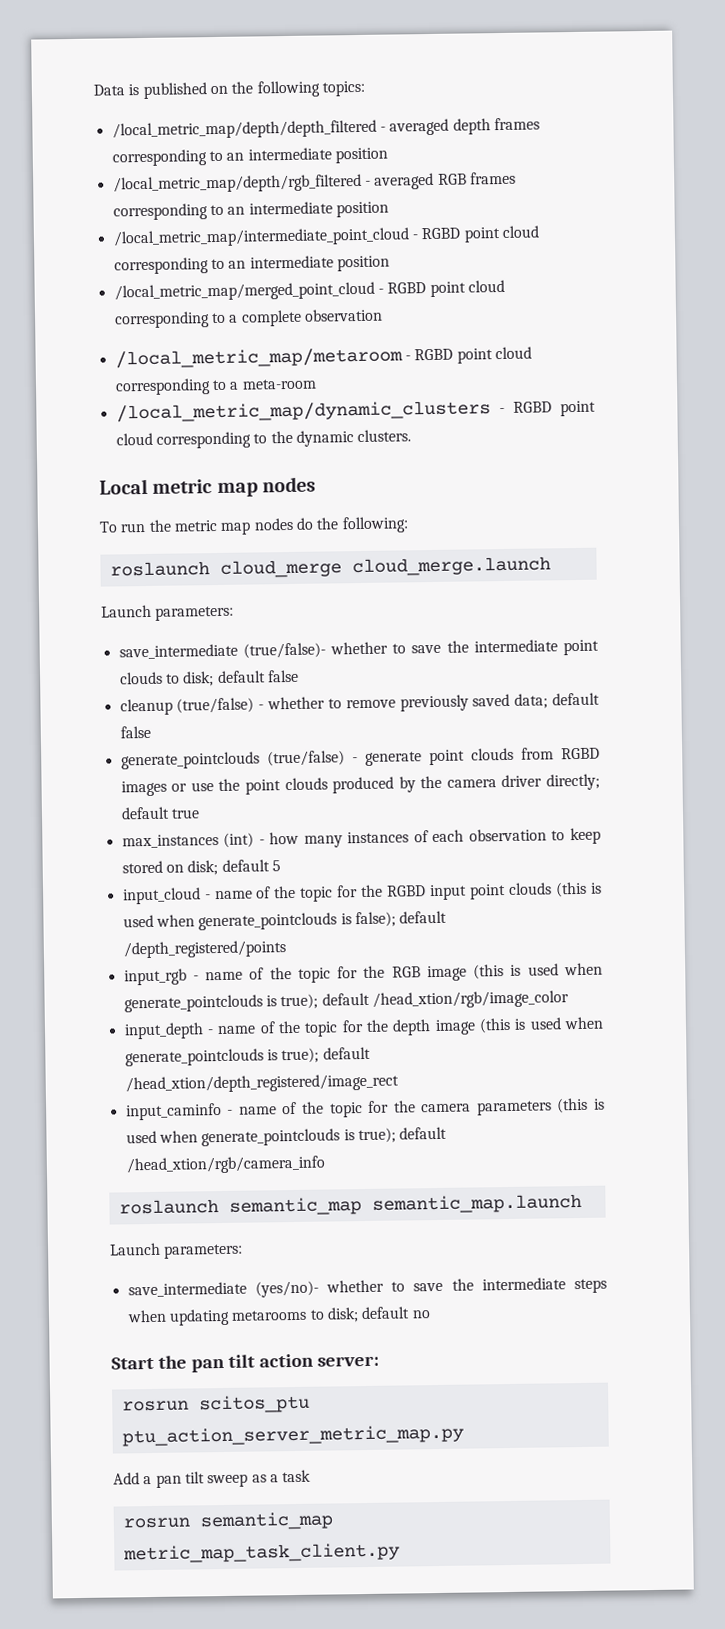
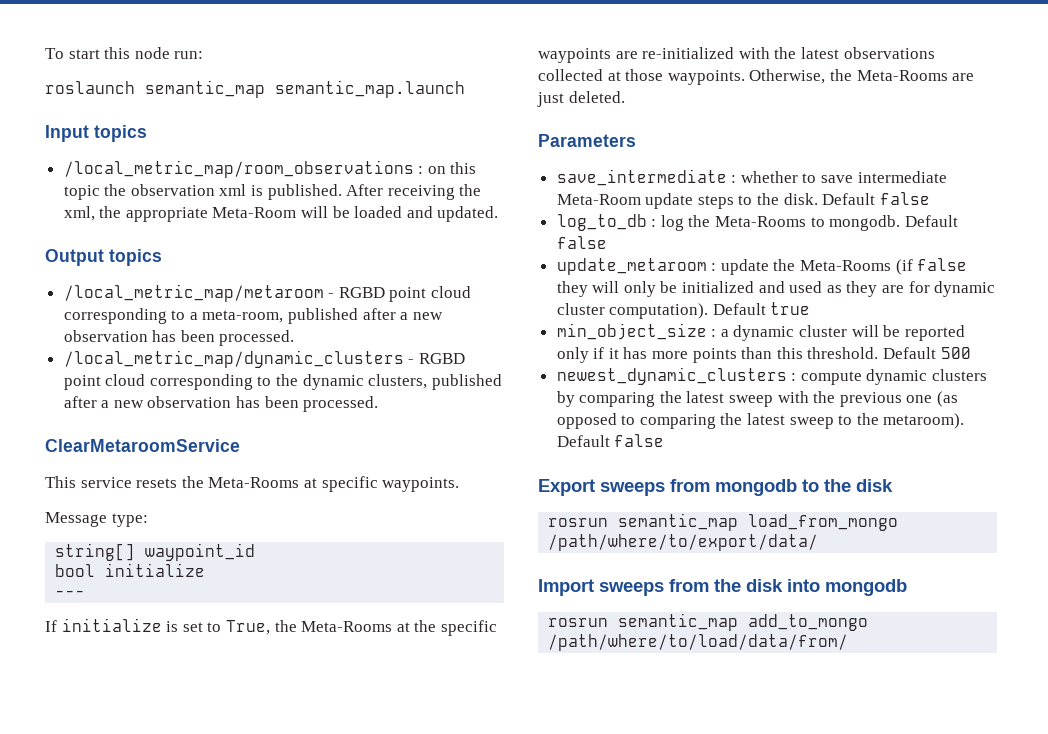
[93,80,365,99] [111,117,540,140] [111,147,388,167] [112,171,516,194] [112,201,389,221] [112,225,539,248] [113,255,390,275] [113,279,505,302] [113,308,383,329] Data is published on the following topics: // /local_metric_map/depth/depth_filtered - averaged depth frames corresponding to an intermediate position // /local_metric_map/depth/rgb_filtered - averaged RGB frames corresponding to an intermediate position // /local_metric_map/intermediate_point_cloud - RGBD point cloud corresponding to an intermediate position // /local_metric_map/merged_point_cloud - RGBD point cloud corresponding to a complete observation -> [45,47,204,59] [45,80,465,98] [45,125,147,142] [63,160,477,178] [63,184,482,200] [63,206,499,222] [45,249,162,266] To start this node run: // roslaunch semantic_map semantic_map.launch // Input topics // /local_metric_map/room_observations : on this topic the observation xml is published. After receiving the xml, the appropriate Meta-Room will be loaded and updated. // Output topics
[241,378,317,390] meta-room -> [202,308,443,324] [63,330,295,346] meta-room, published after a new observation has been processed.
[357,429,412,443] [99,476,317,498] [99,516,409,535] [109,556,551,578] [101,604,235,621] [118,639,599,660] [118,669,299,687] [119,692,600,716] [119,725,151,739] [120,747,600,770] [120,773,600,797] [120,806,200,820] [121,827,601,849] [121,859,281,876] [122,881,602,905] [122,910,448,931] [122,940,286,959] [123,962,603,986] [123,990,569,1013] [123,1016,604,1040] [124,1046,371,1067] [124,1073,399,1094] [125,1097,605,1121] [125,1126,448,1147] [125,1155,325,1175] [118,1193,582,1216] [109,1242,244,1259] [127,1277,607,1298] [126,1306,431,1326] [111,1353,379,1373] [121,1394,310,1414] [121,1424,464,1447] [113,1469,312,1488] [122,1511,333,1531] [122,1542,400,1564] clusters. // Local metric map nodes // To run the metric map nodes do the following: // roslaunch cloud_merge cloud_merge.launch // Launch parameters: // save_intermediate (true/false)- whether to save the intermediate point clouds to disk; default false // cleanup (true/false) - whether to remove previously saved data; default false // generate_pointclouds (true/false) - generate point clouds from RGBD images or use the point clouds produced by the camera driver directly; default true // max_instances (int) - how many instances of each observation to keep stored on disk; default 5 // input_cloud - name of the topic for the RGBD input point clouds (this is used when generate_pointclouds is false); default /depth_registered/points // input_rgb - name of the topic for the RGB image (this is used when generate_pointclouds is true); default /head_xtion/rgb/image_color // input_depth - name of the topic for the depth image (this is used when generate_pointclouds is true); default /head_xtion/depth_registered/image_rect // input_caminfo - name of the topic for the camera parameters (this is used when generate_pointclouds is true); default /head_xtion/rgb/camera_info // roslaunch semantic_map semantic_map.launch // Launch parameters: // save_intermediate (yes/no)- whether to save the intermediate steps when updating metarooms to disk; default no // Start the pan tilt action server: // rosrun scitos_ptu ptu_action_server_metric_map.py // Add a pan tilt sweep as a task // rosrun semantic_map metric_map_task_client.py -> [368,374,502,390] [63,396,379,412] [45,439,240,452] [45,476,460,492] [45,512,148,527] [55,543,256,561] [55,563,206,577] [55,590,86,597] [45,618,497,636] [538,47,935,63] [538,69,975,85] [537,91,625,107] [538,134,636,147] [556,169,947,186] [556,192,930,209] [556,214,958,231] [556,236,607,249] [556,258,968,275] [556,281,996,297] [556,302,811,319] [556,323,965,341] [556,347,971,363] [556,367,988,385] [556,391,959,407] [556,413,965,429] [556,434,665,447] [538,479,893,496] [548,513,899,531] [548,534,819,551] [538,579,907,596] [548,613,869,631] [548,634,849,651] clusters, published after a new observation has been processed. // ClearMetaroomService // This service resets the Meta-Rooms at specific waypoints. // Message type: // string[] waypoint_id // bool initialize // --- // If initialize is set to True, the Meta-Rooms at the specific waypoints are re-initialized with the latest observations collected at those waypoints. Otherwise, the Meta-Rooms are just deleted. // Parameters // save_intermediate : whether to save intermediate Meta-Room update steps to the disk. Default false // log_to_db : log the Meta-Rooms to mongodb. Default false // update_metaroom : update the Meta-Rooms (if false they will only be initialized and used as they are for dynamic cluster computation). Default true // min_object_size : a dynamic cluster will be reported only if it has more points than this threshold. Default 500 // newest_dynamic_clusters : compute dynamic clusters by comparing the latest sweep with the previous one (as opposed to comparing the latest sweep to the metaroom). Default false // Export sweeps from mongodb to the disk // rosrun semantic_map load_from_mongo /path/where/to/export/data/ // Import sweeps from the disk into mongodb // rosrun semantic_map add_to_mongo /path/where/to/load/data/from/

